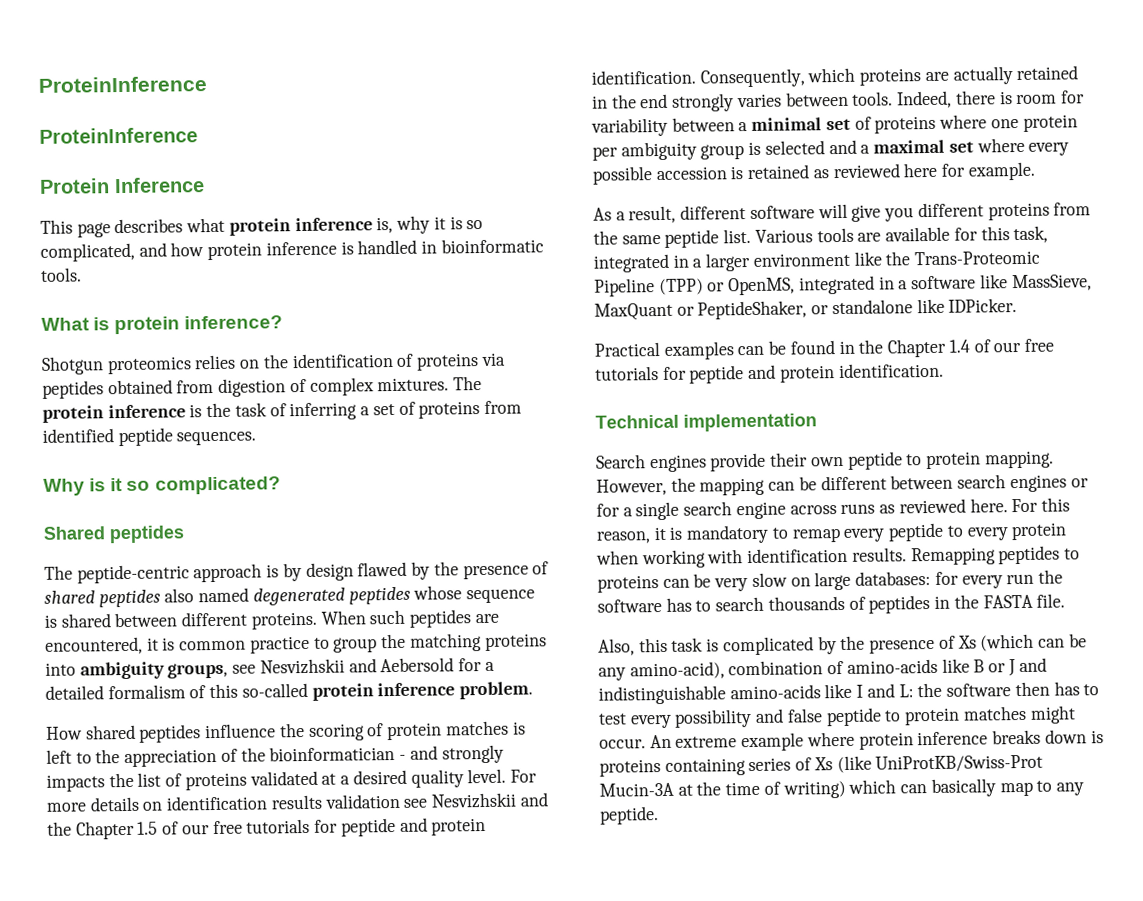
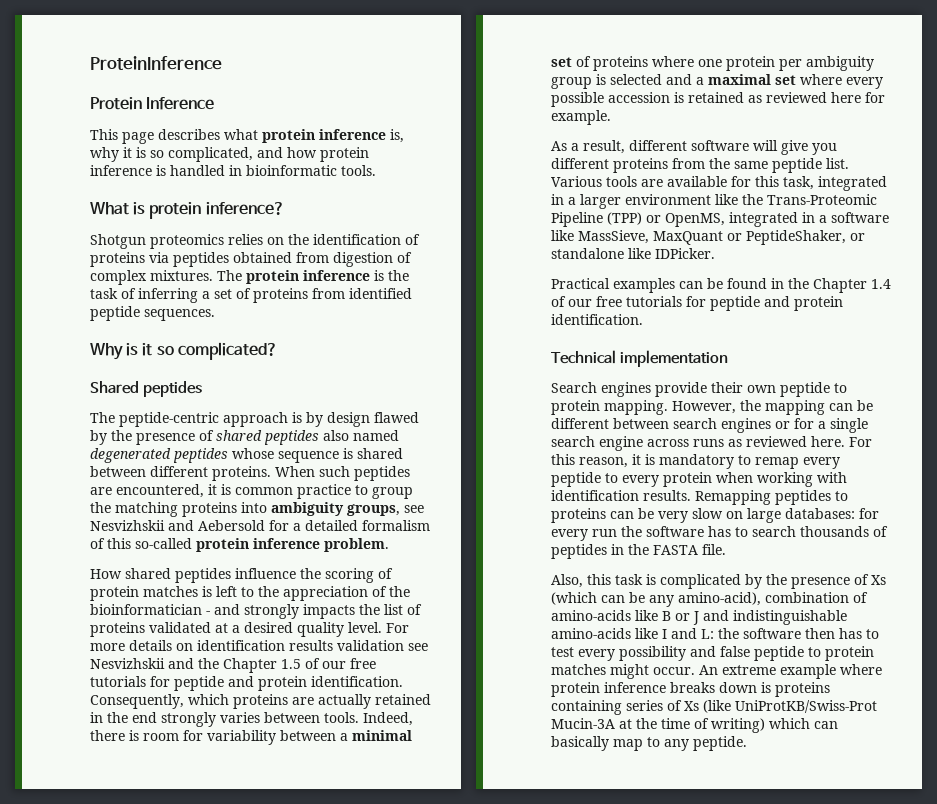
[38,76,207,93] [39,127,198,144] ProteinInference // ProteinInference -> [90,56,222,70] ProteinInference

